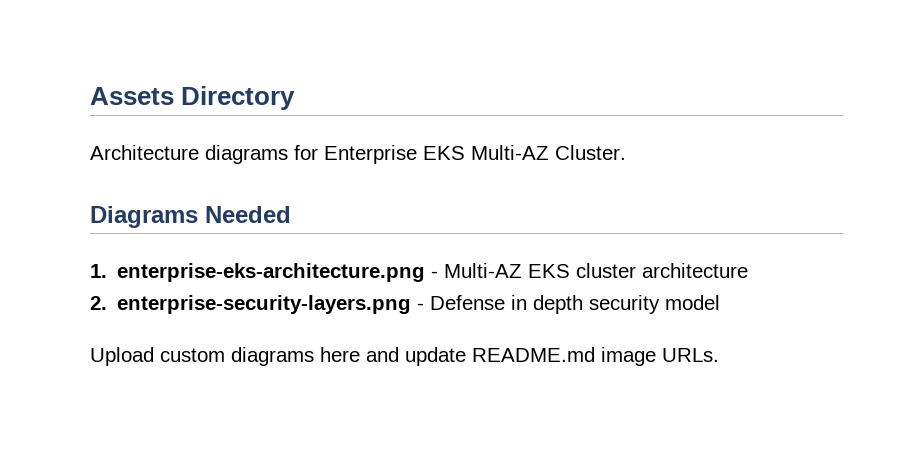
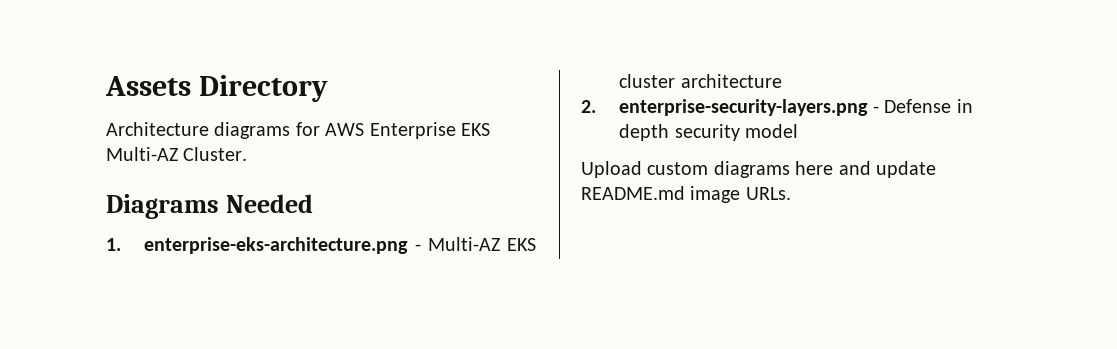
(318, 152) none -> [325,123,365,136] AWS

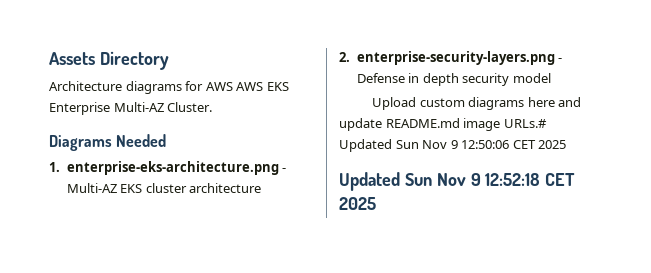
[369,122,490,139] Enterprise EKS -> [236,82,289,91] [49,102,110,115] AWS EKS Enterprise
[745,187,791,200] URLs. -> [503,119,547,128] [339,139,567,152] [339,172,576,191] [339,197,376,210] URLs.# Updated Sun Nov 9 12:50:06 CET 2025 // Updated Sun Nov 9 12:52:18 CET 2025

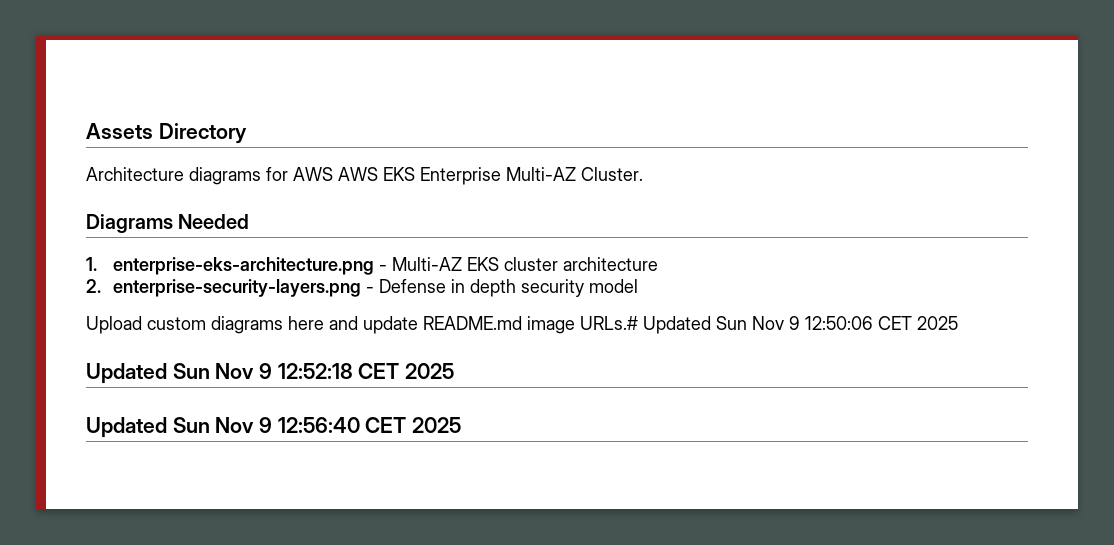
(376, 203) none -> [86,417,462,438] // Updated Sun Nov 9 12:56:40 CET 2025

